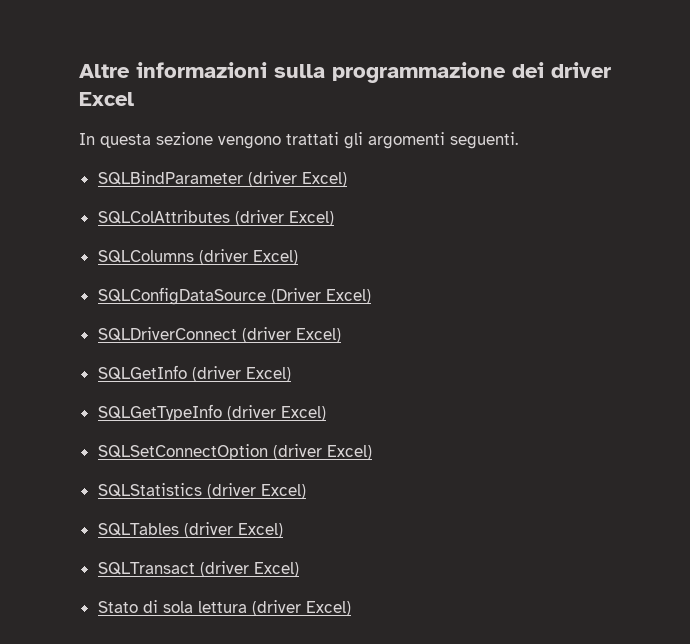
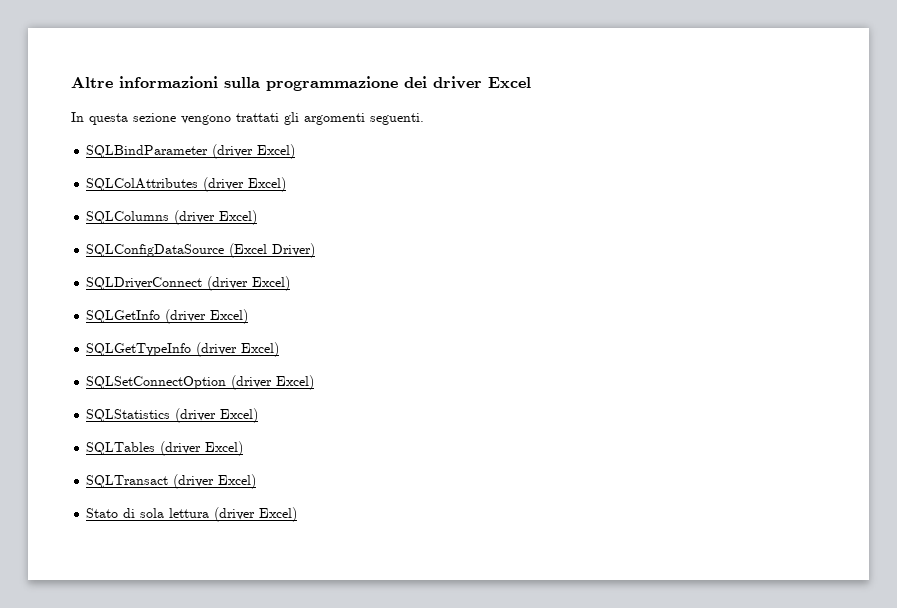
[270,288,371,304] (Driver Excel) -> [229,243,316,258] (Excel Driver)

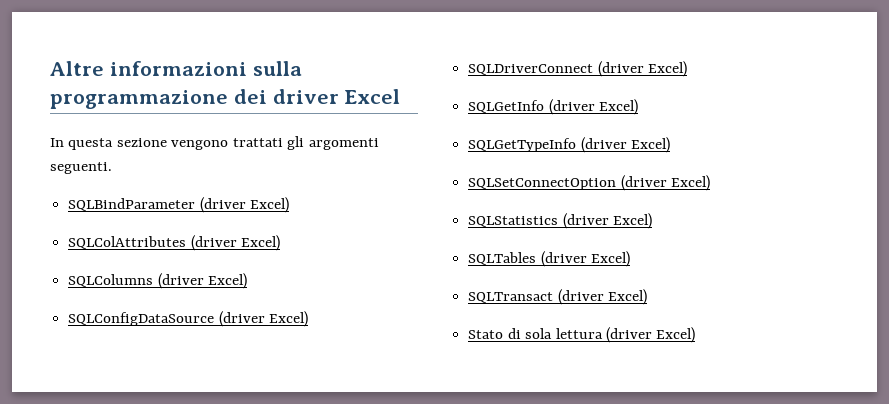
[229,243,316,258] (Excel Driver) -> [218,311,309,327] (driver Excel)

